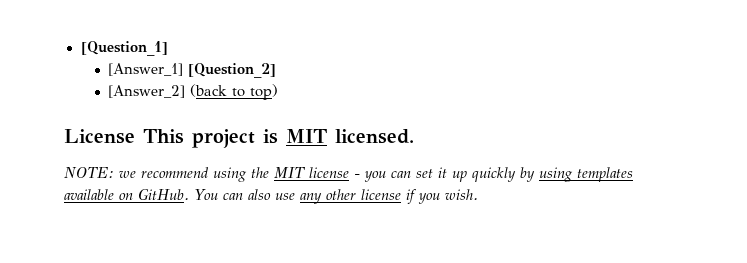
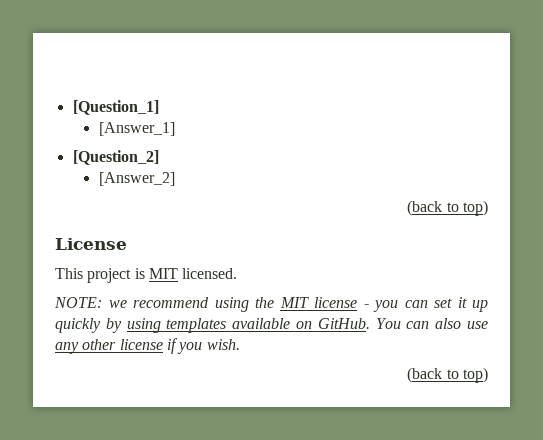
(184, 69) none -> (175, 129) //
(186, 91) none -> (175, 179) //
(135, 136) none -> (127, 244) //
(478, 194) none -> [407,367,488,383] // (back to top)

